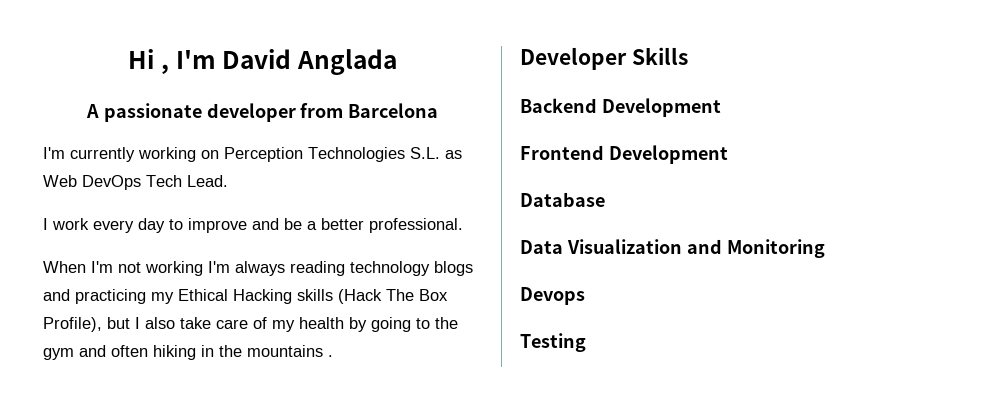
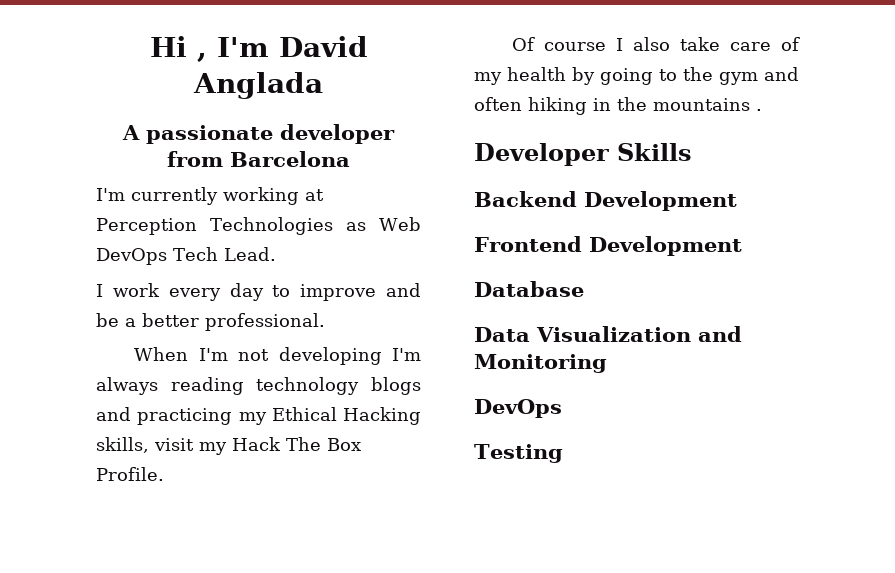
[201,150,219,159] on -> [305,189,324,201] at
[410,147,440,159] S.L. -> (333, 226) none
[145,261,203,276] working -> [278,347,382,365] developing
[297,289,448,304] [43,317,130,332] skills (Hack The Box Profile), but -> [96,437,361,455] [96,467,164,481] [512,37,607,51] skills, visit my Hack The Box Profile. // Of course
[520,287,585,305] Devops -> [474,399,562,418] DevOps

